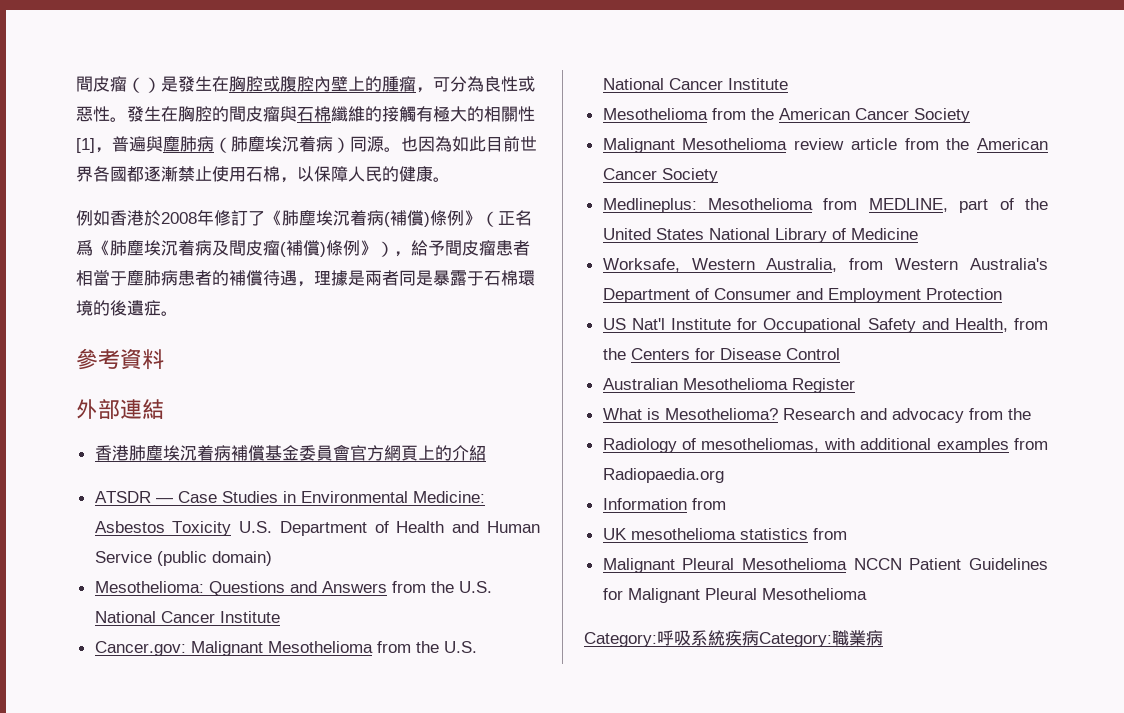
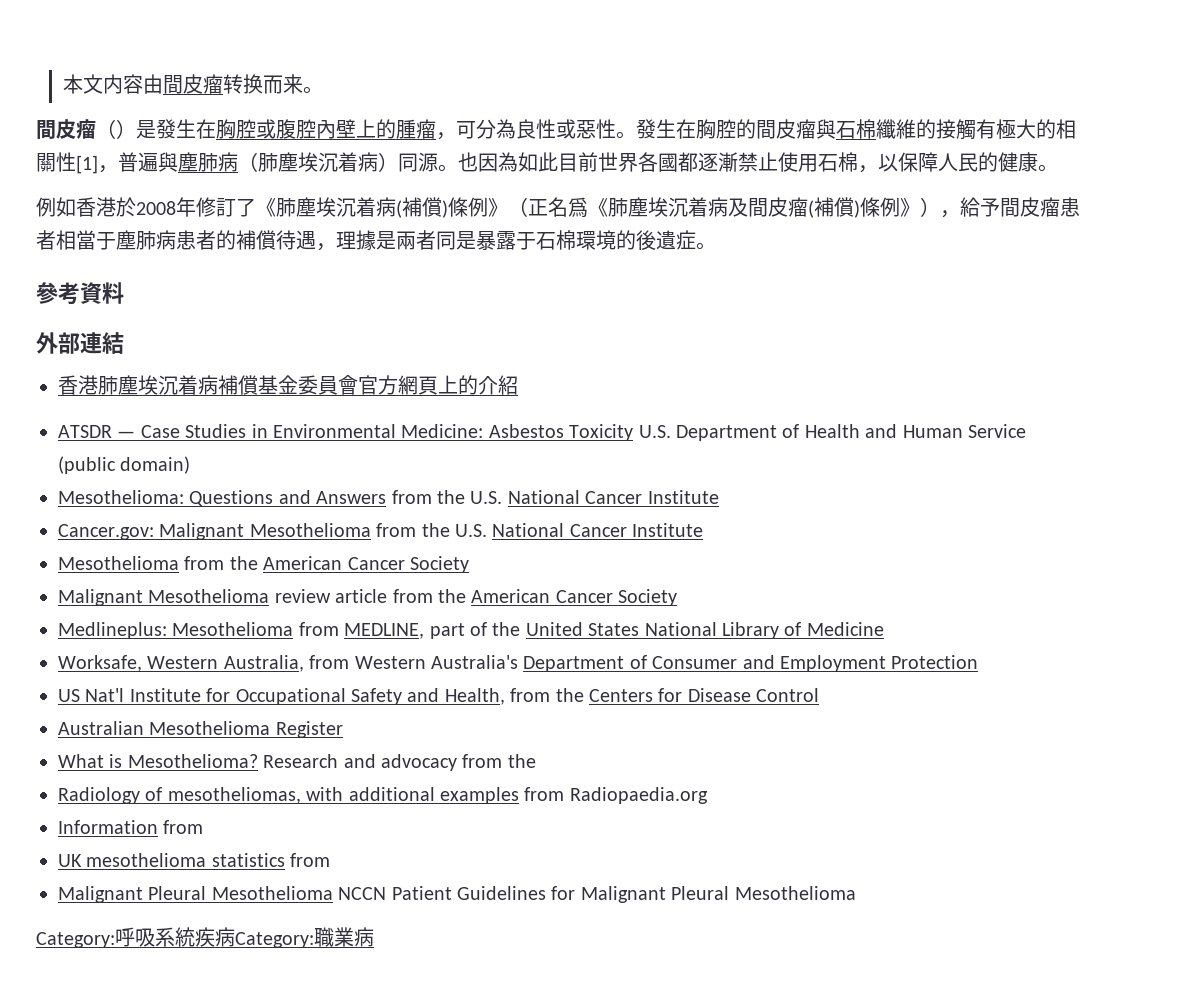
(76, 84) none -> [63,74,324,94] 本文内容由間皮瘤转换而来。 //

